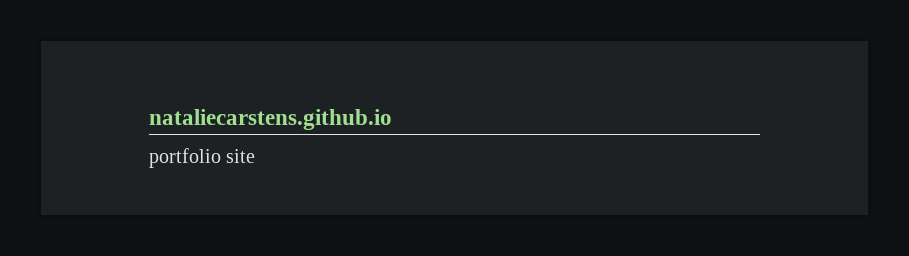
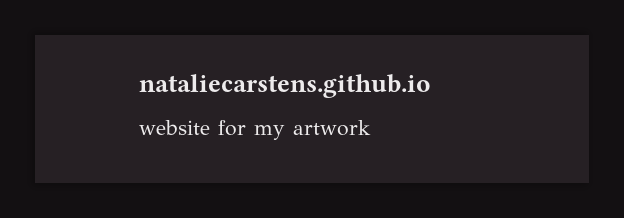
[149,148,256,168] portfolio site -> [139,120,371,140] website for my artwork

